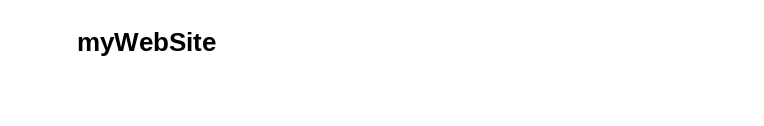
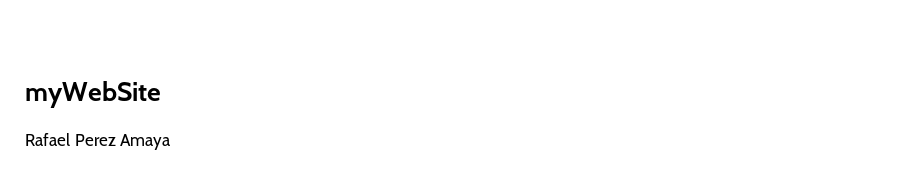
(216, 44) none -> [25,133,172,150] // Rafael Perez Amaya

